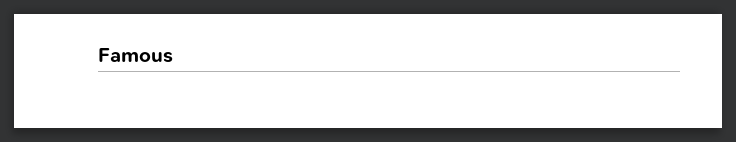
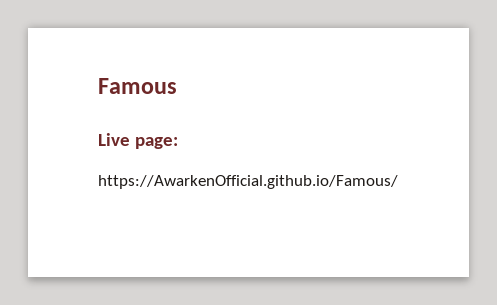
(173, 55) none -> [98,133,179,149] [98,175,398,189] // Live page: // https://AwarkenOfficial.github.io/Famous/

